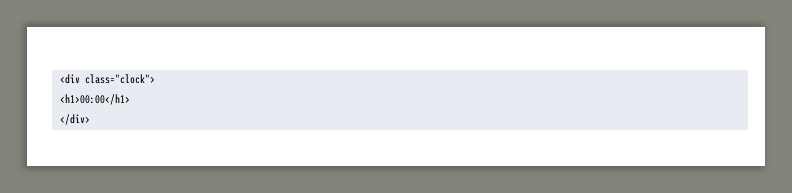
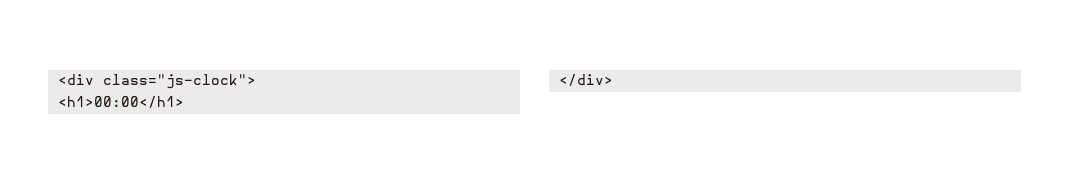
[84,74,155,84] class="clock"> -> [103,74,257,89] class="js-clock">

